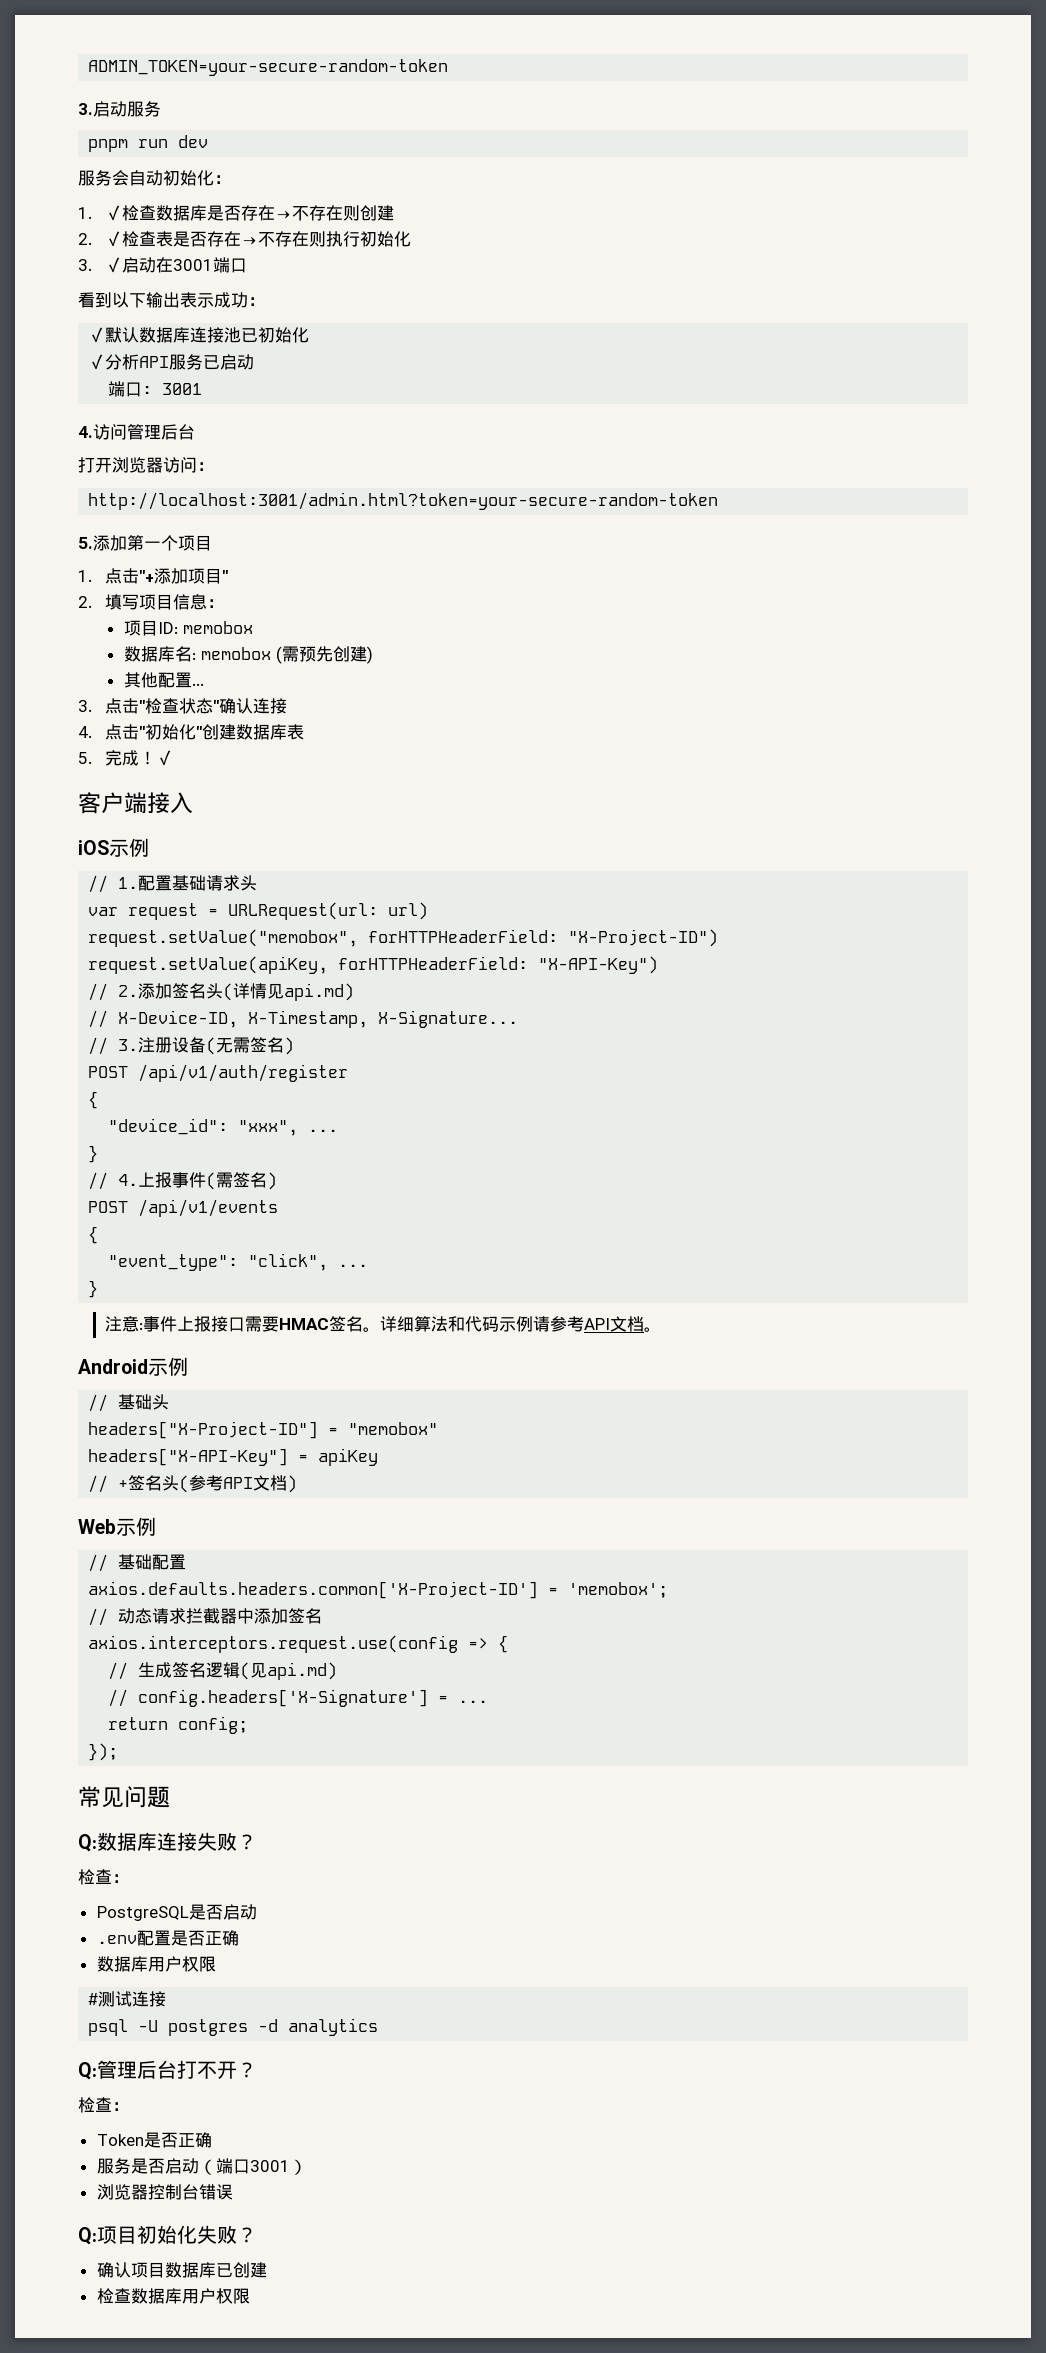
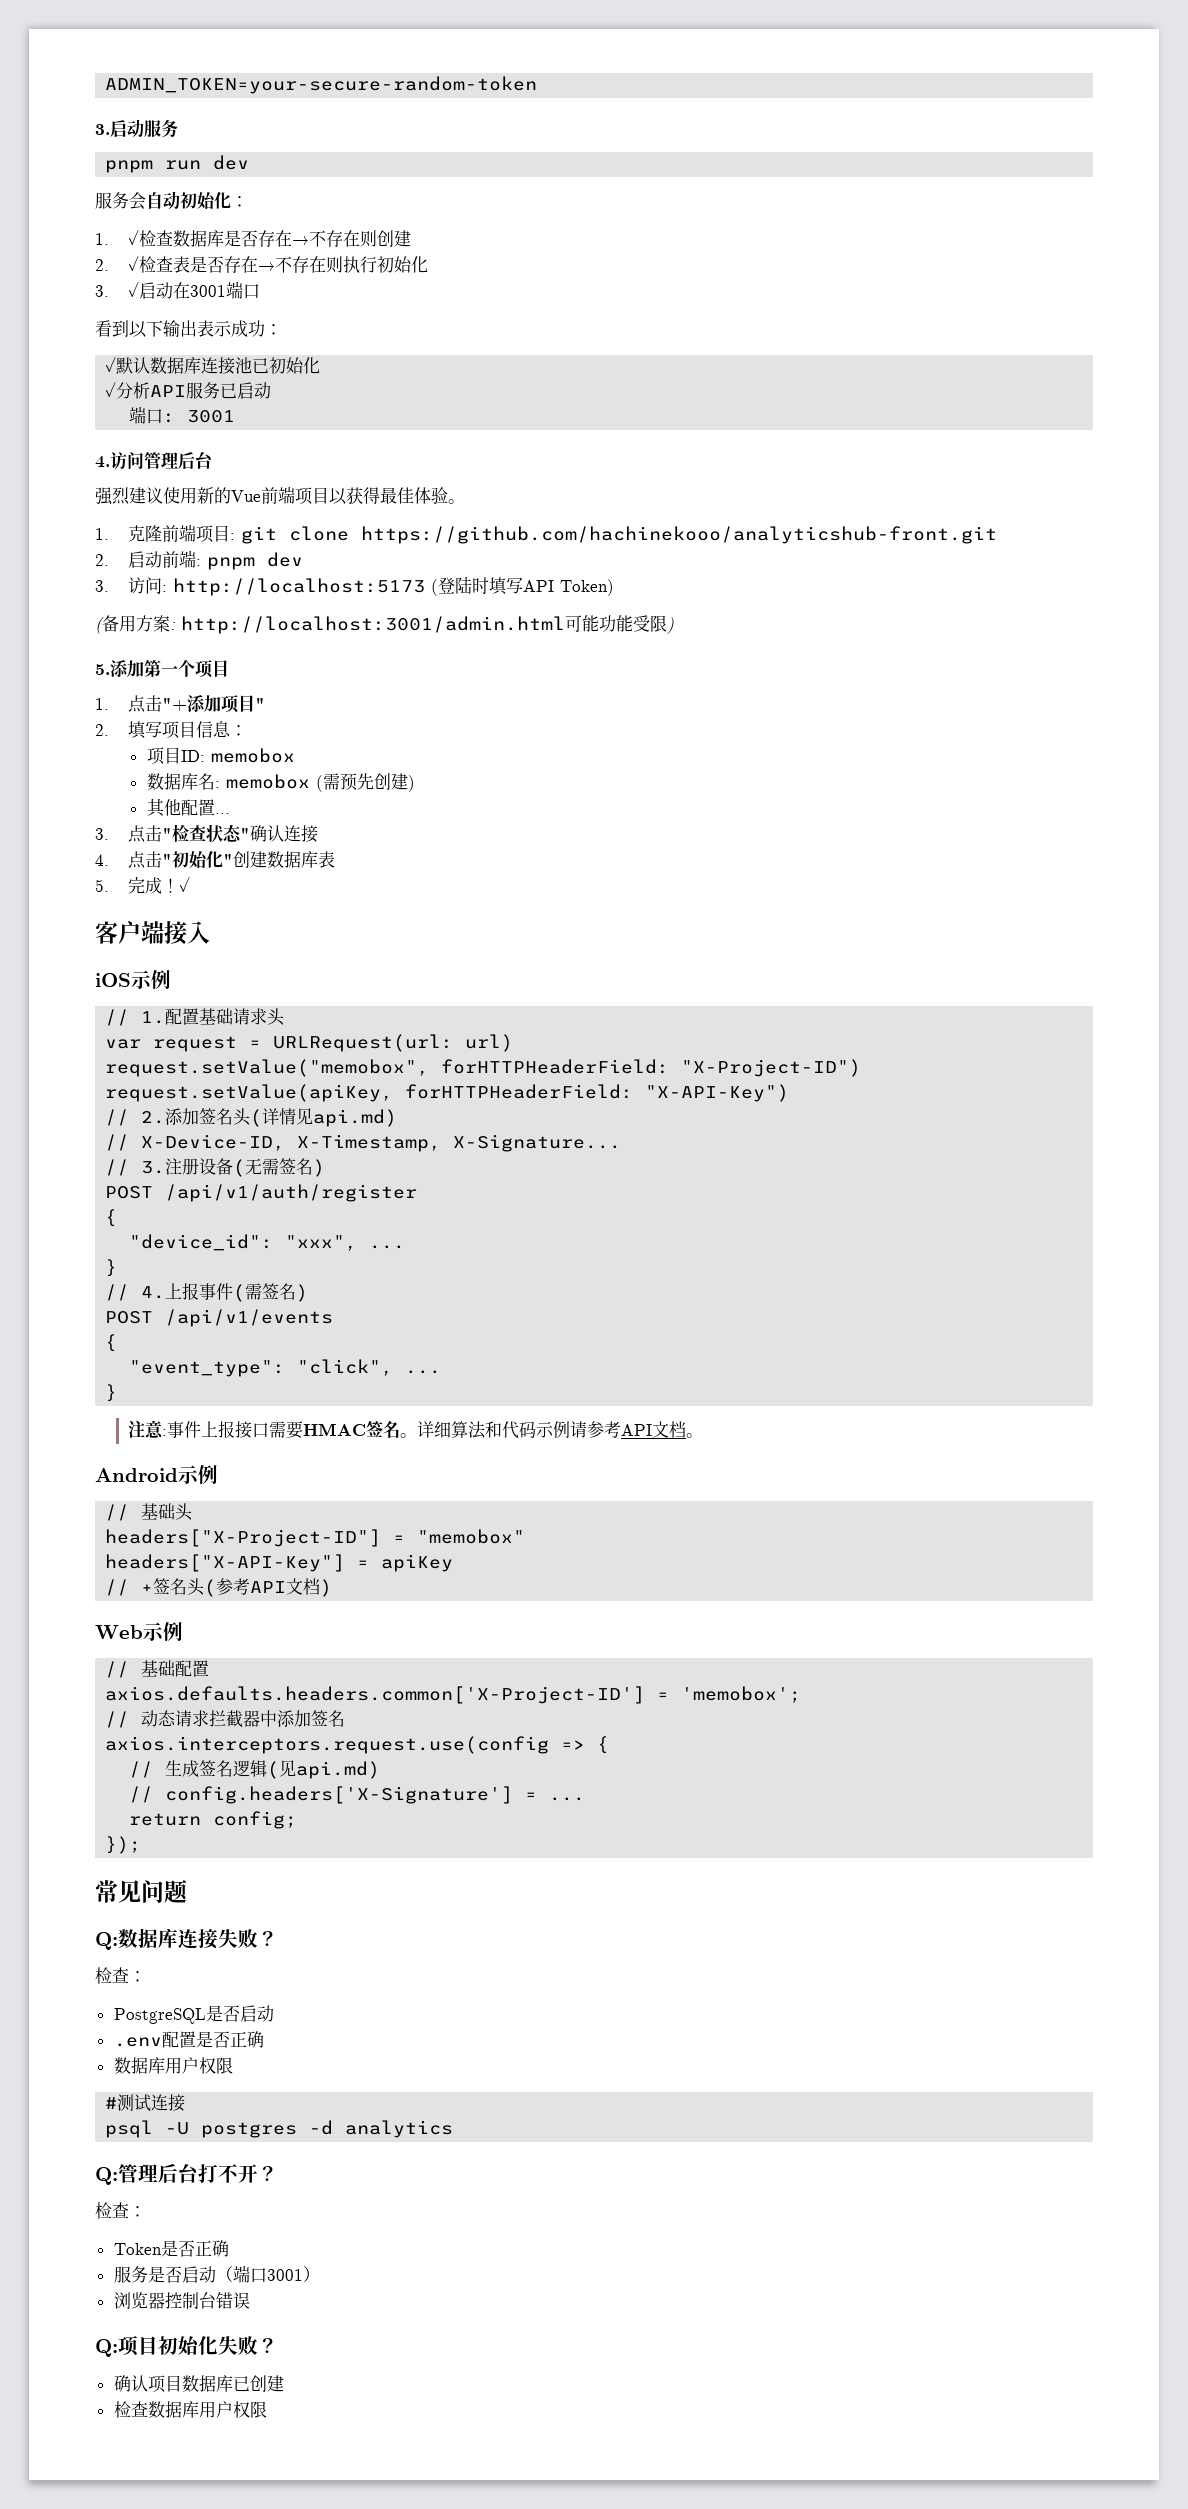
[78,457,214,473] [88,492,719,510] 打开浏览器访问： // http://localhost:3001/admin.html?token=your-secure-random-token -> [95,486,465,505] [95,524,997,544] [95,550,303,570] [95,576,614,596] [95,615,674,634] 强烈建议使用新的Vue前端项目以获得最佳体验。 // 1.克隆前端项目: git clone https://github.com/hachinekooo/analyticshub-front.git // 2.启动前端: pnpm dev // 3.访问: http://localhost:5173 (登陆时填写API Token) // (备用方案: http://localhost:3001/admin.html可能功能受限)

